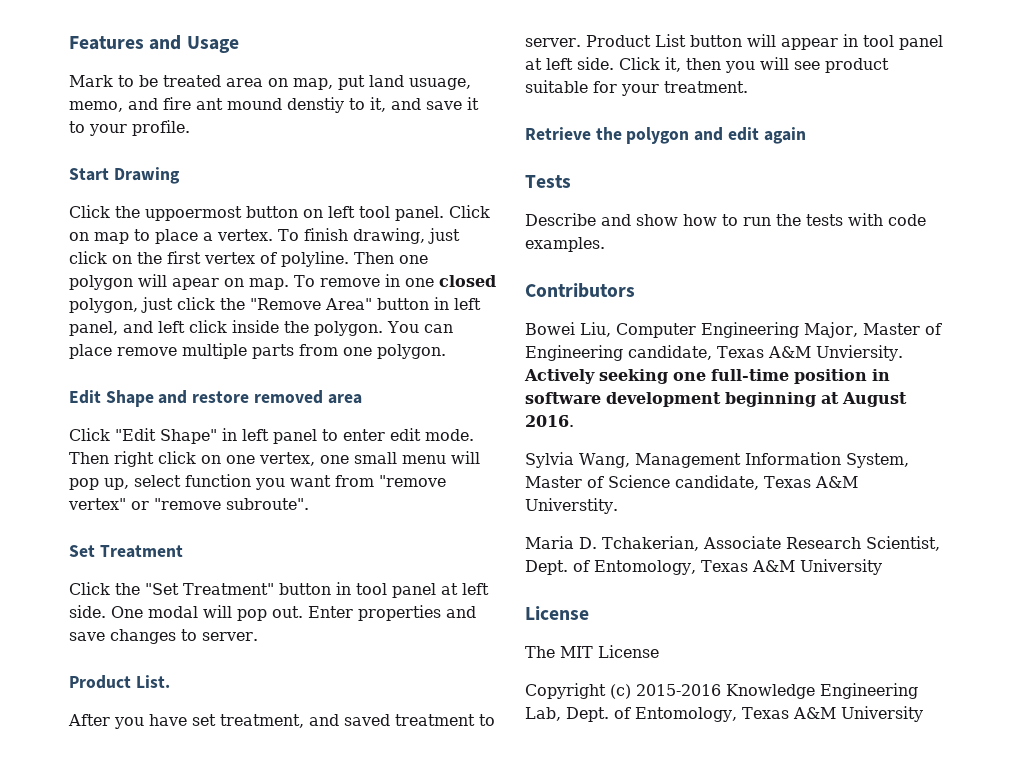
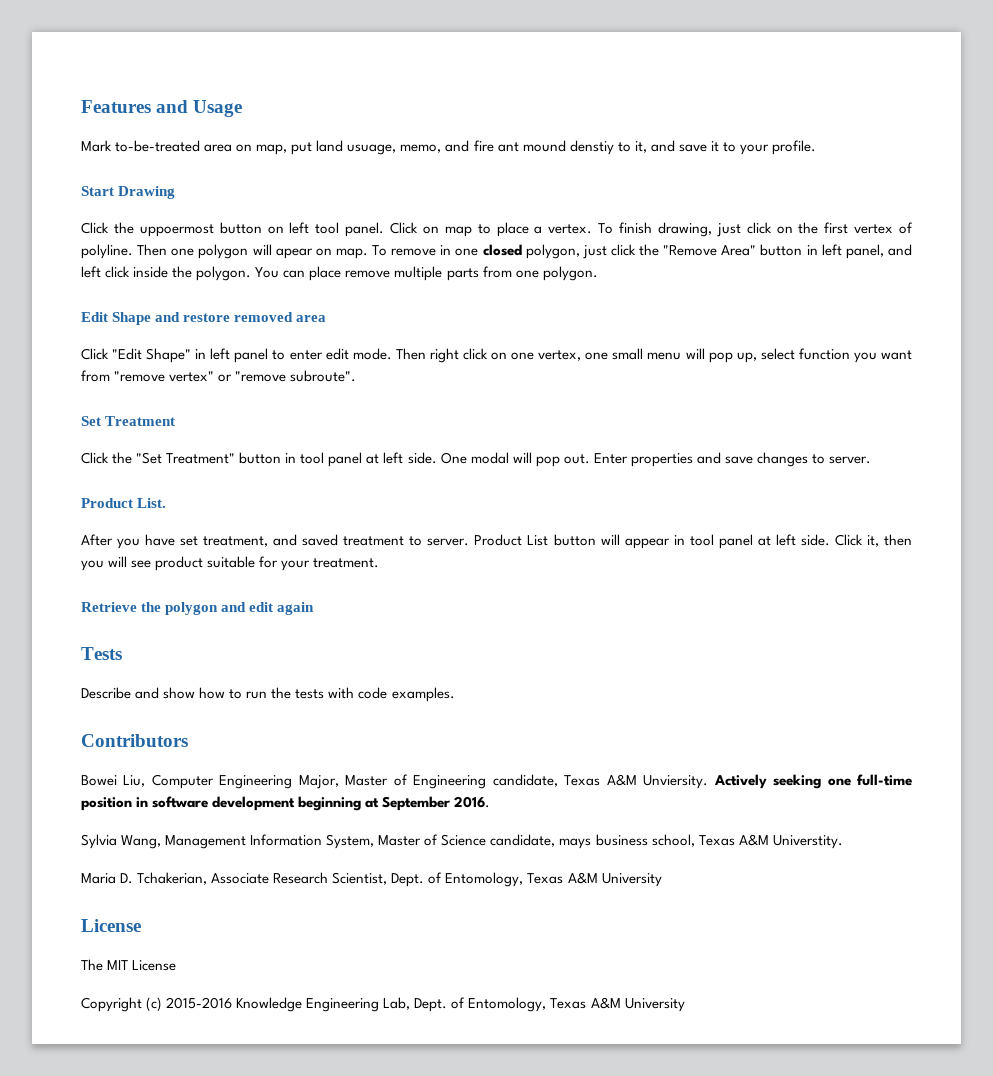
[118,75,221,87] to be treated -> [115,140,201,152] to-be-treated
[842,392,907,407] August -> [382,796,451,811] September
(759, 482) none -> [559,834,695,849] mays business school,

